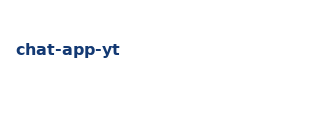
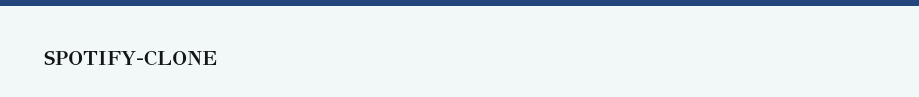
[16,43,120,58] chat-app-yt -> [44,50,217,66] SPOTIFY-CLONE

